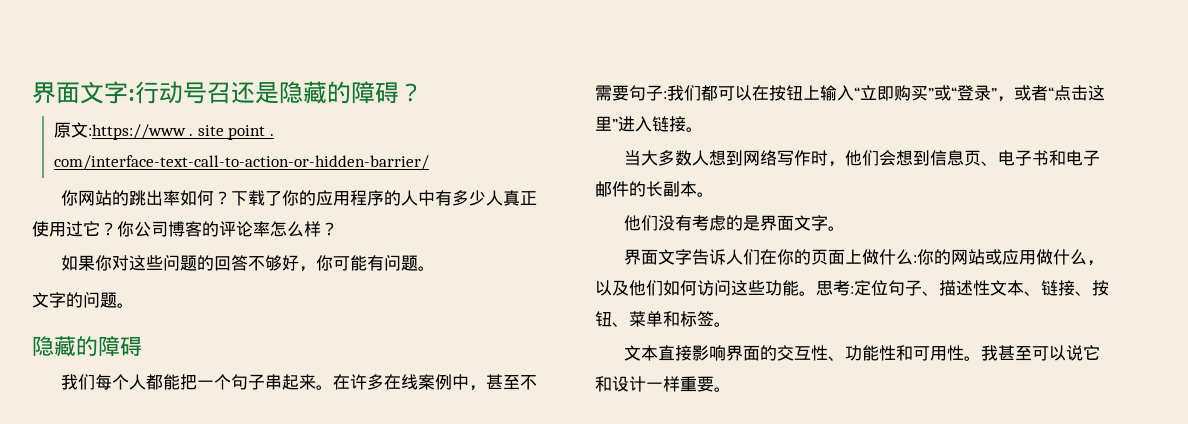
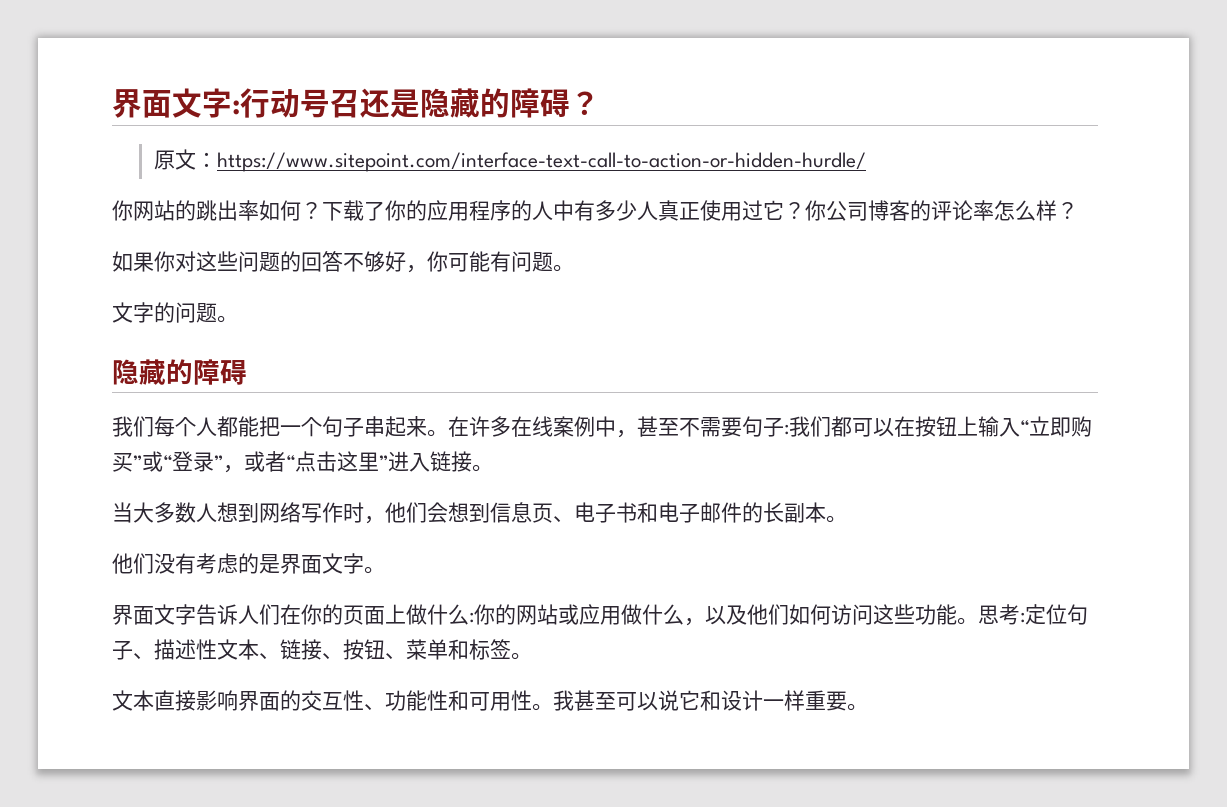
[87,124,275,140] [53,155,429,170] :https://www . site point . com/interface-text-call-to-action-or-hidden-barrier/ -> [195,152,866,172] ：https://www.sitepoint.com/interface-text-call-to-action-or-hidden-hurdle/

